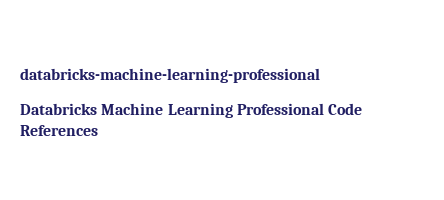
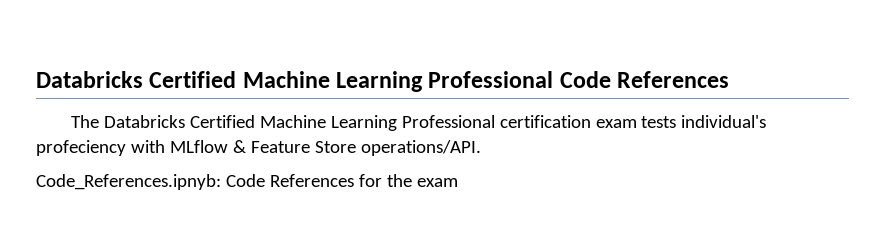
[20,68,320,83] [20,103,97,115] databricks-machine-learning-professional // Databricks -> [36,71,237,88] Databricks Certified
(98, 130) none -> [70,115,767,131] [36,140,481,156] [36,174,458,190] // The Databricks Certified Machine Learning Professional certification exam tests individual's profeciency with MLflow & Feature Store operations/API. // Code_References.ipnyb: Code References for the exam

